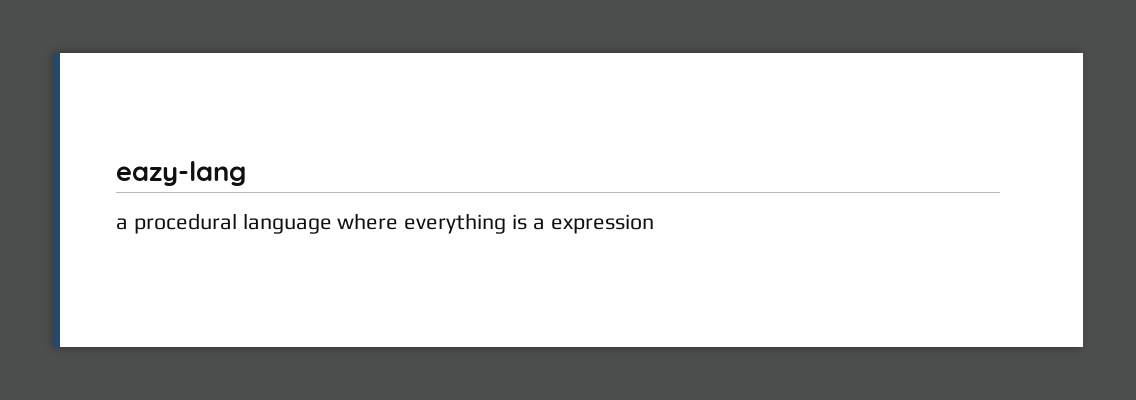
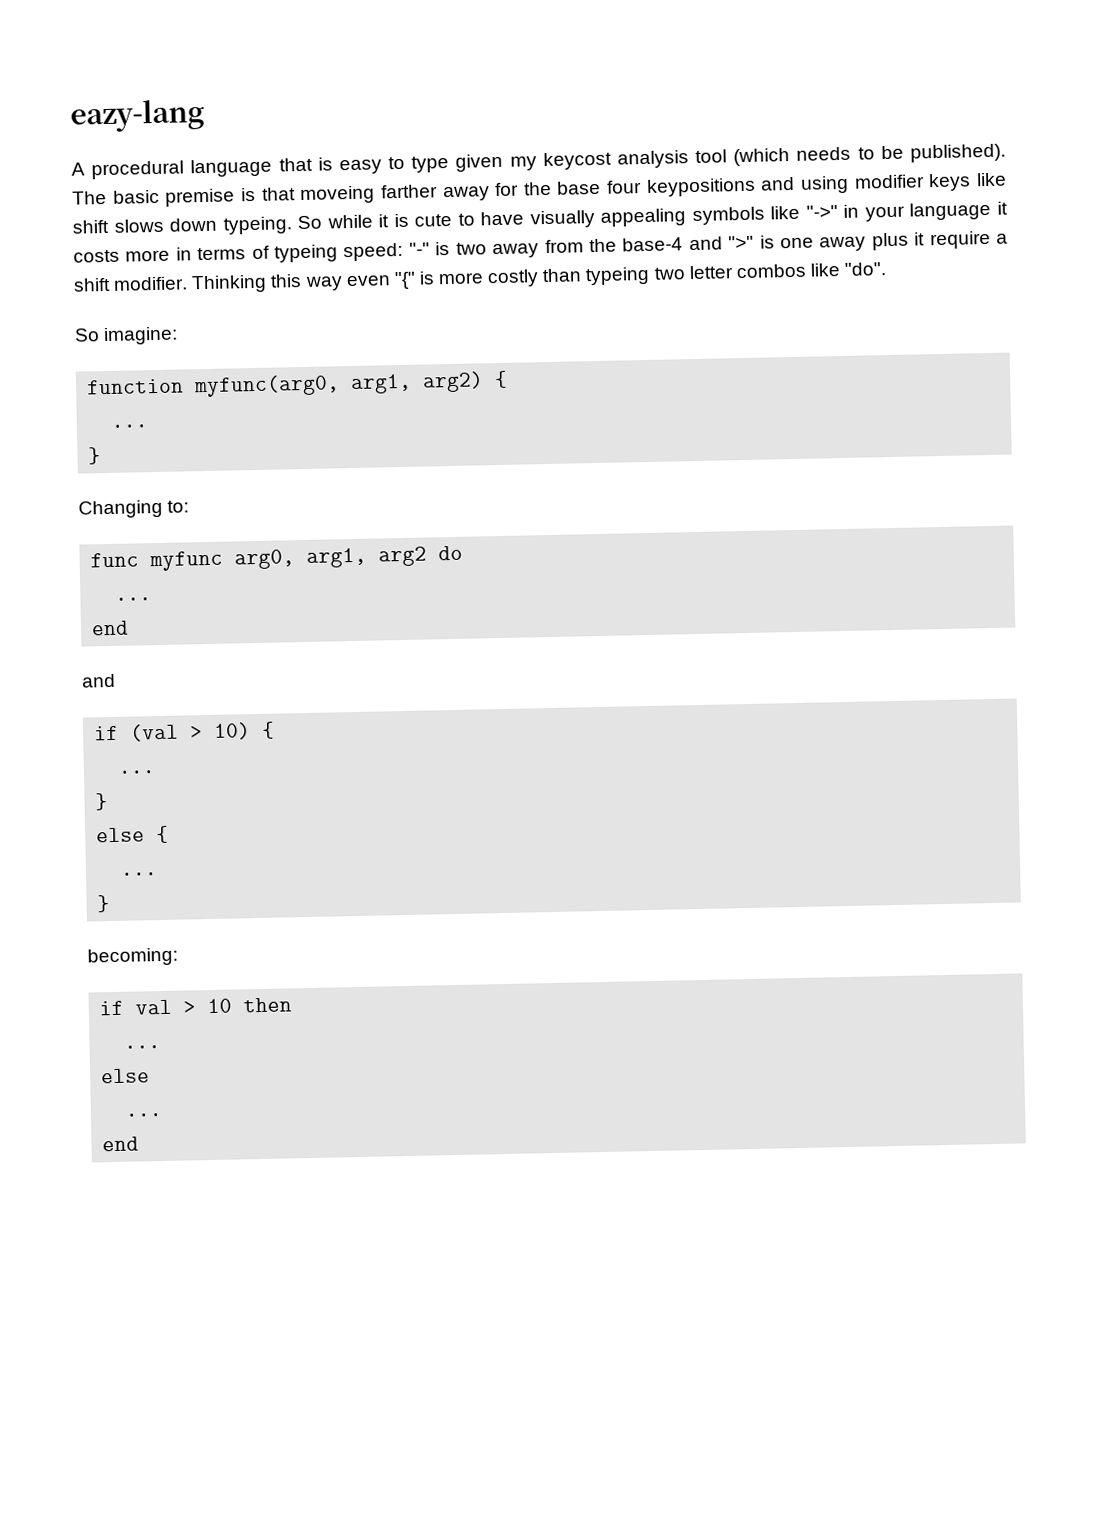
[116,218,128,230] a -> [71,162,85,176] A
[337,213,654,234] where everything is a expression -> [278,143,1006,175] [72,172,1007,207] [72,201,1008,235] [73,230,1008,263] [73,262,887,294] [74,326,179,346] [86,370,509,398] [111,424,149,428] [88,447,102,465] [78,499,190,519] [90,545,464,572] [115,597,153,601] [91,620,130,636] [81,673,116,688] [94,721,276,742] [118,770,157,774] [95,793,109,811] [96,825,170,844] [121,872,159,876] [97,895,111,913] [87,947,178,967] [99,997,293,1016] [124,1045,162,1049] [101,1068,151,1084] [125,1113,164,1117] [102,1136,140,1152] that is easy to type given my keycost analysis tool (which needs to be published). The basic premise is that moveing farther away for the base four keypositions and using modifier keys like shift slows down typeing. So while it is cute to have visually appealing symbols like "->" in your language it costs more in terms of typeing speed: "-" is two away from the base-4 and ">" is one away plus it require a shift modifier. Thinking this way even "{" is more costly than typeing two letter combos like "do". // So imagine: // function myfunc(arg0, arg1, arg2) { // ... // } // Changing to: // func myfunc arg0, arg1, arg2 do // ... // end // and // if (val > 10) { // ... // } // else { // ... // } // becoming: // if val > 10 then // ... // else // ... // end

